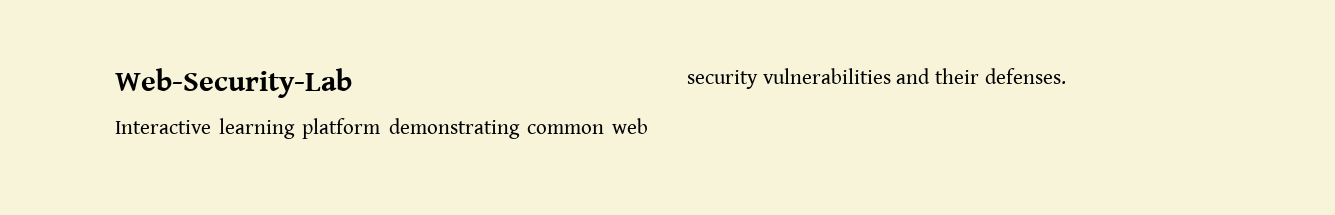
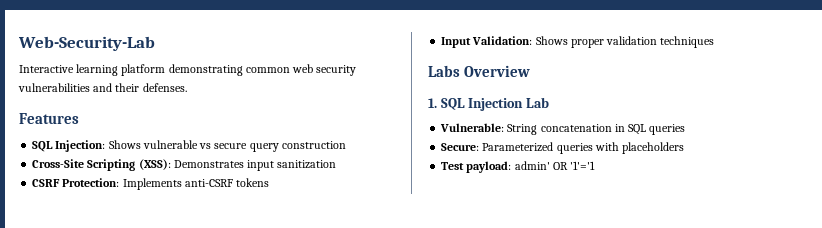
(1066, 76) none -> [19,113,79,124] [32,140,346,152] [32,159,337,171] [32,178,270,190] [441,36,715,48] [428,65,531,77] [428,97,549,111] [440,123,686,135] [441,142,685,154] [441,161,596,173] // Features // SQL Injection: Shows vulnerable vs secure query construction // Cross-Site Scripting (XSS): Demonstrates input sanitization // CSRF Protection: Implements anti-CSRF tokens // Input Validation: Shows proper validation techniques // Labs Overview // 1. SQL Injection Lab // Vulnerable: String concatenation in SQL queries // Secure: Parameterized queries with placeholders // Test payload: admin' OR '1'='1

